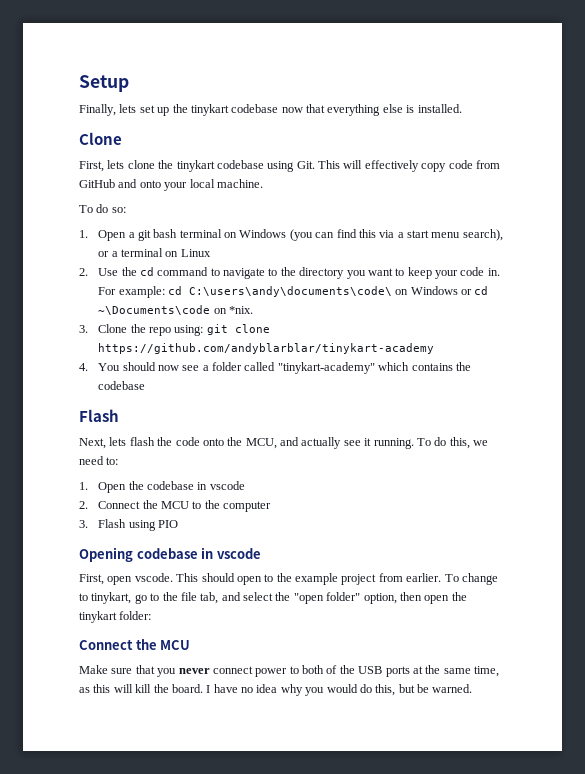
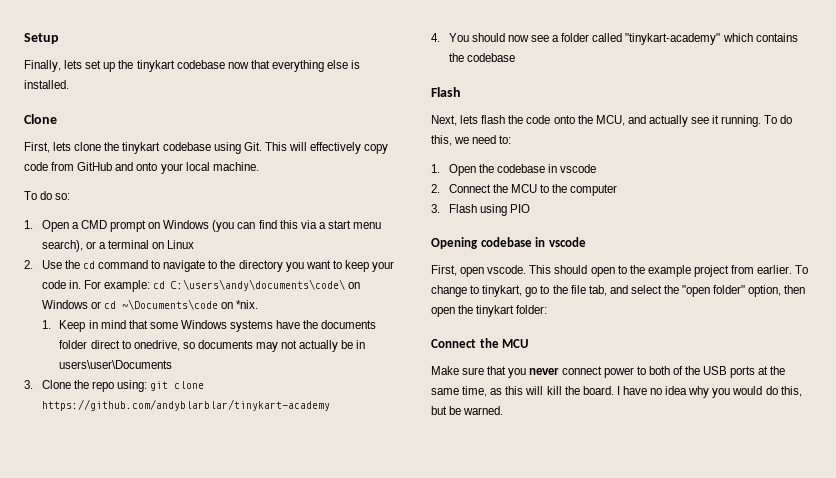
[137,229,222,241] git bash terminal -> [80,220,147,232] CMD prompt
(253, 310) none -> [41,320,377,332] [59,340,366,352] [59,360,173,369] // 1. Keep in mind that some Windows systems have the documents folder direct to onedrive, so documents may not actually be in users\user\Documents

